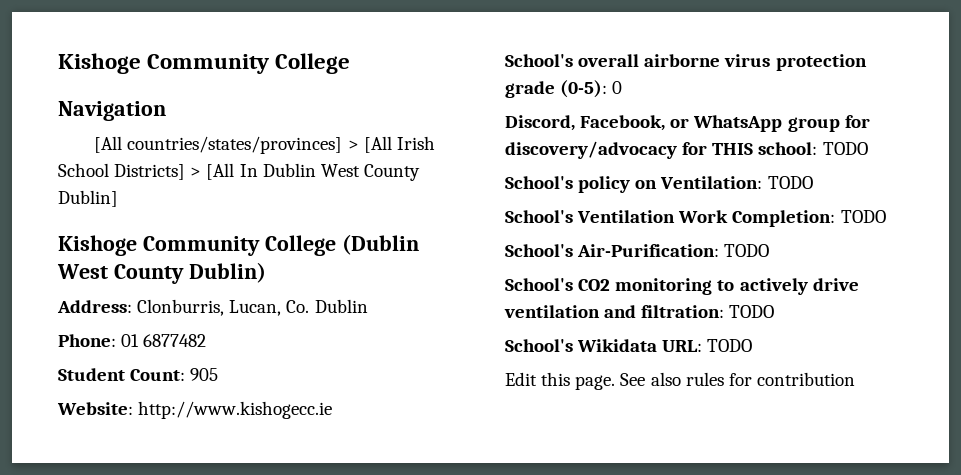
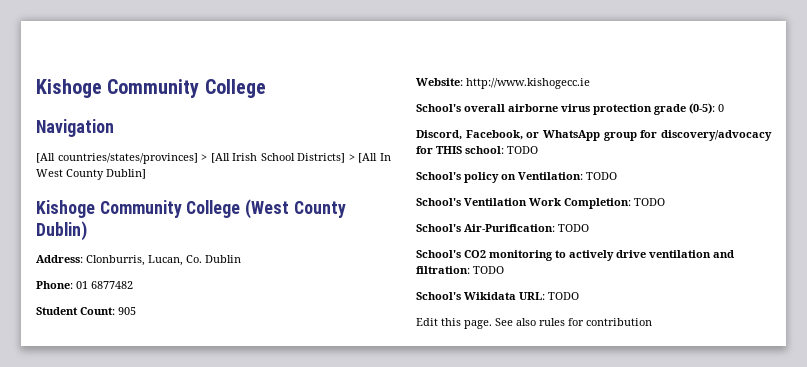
[262,163,316,177] Dublin -> (391, 157) none
[341,234,419,255] [57,264,108,279] (Dublin West -> [245,199,290,219] (West

